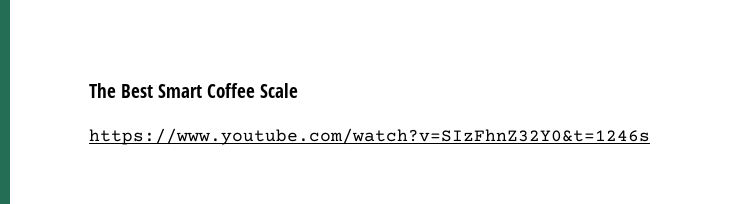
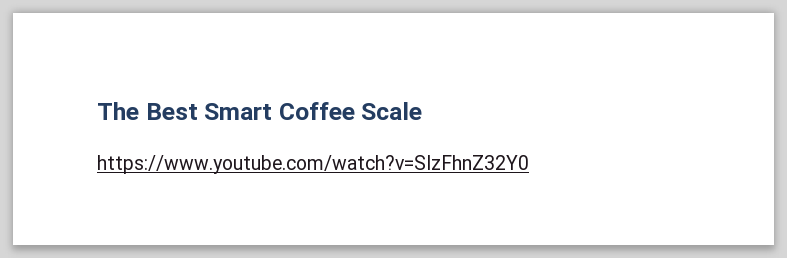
[89,128,650,145] https://www.youtube.com/watch?v=SIzFhnZ32Y0&t=1246s -> [97,155,529,174] https://www.youtube.com/watch?v=SIzFhnZ32Y0

